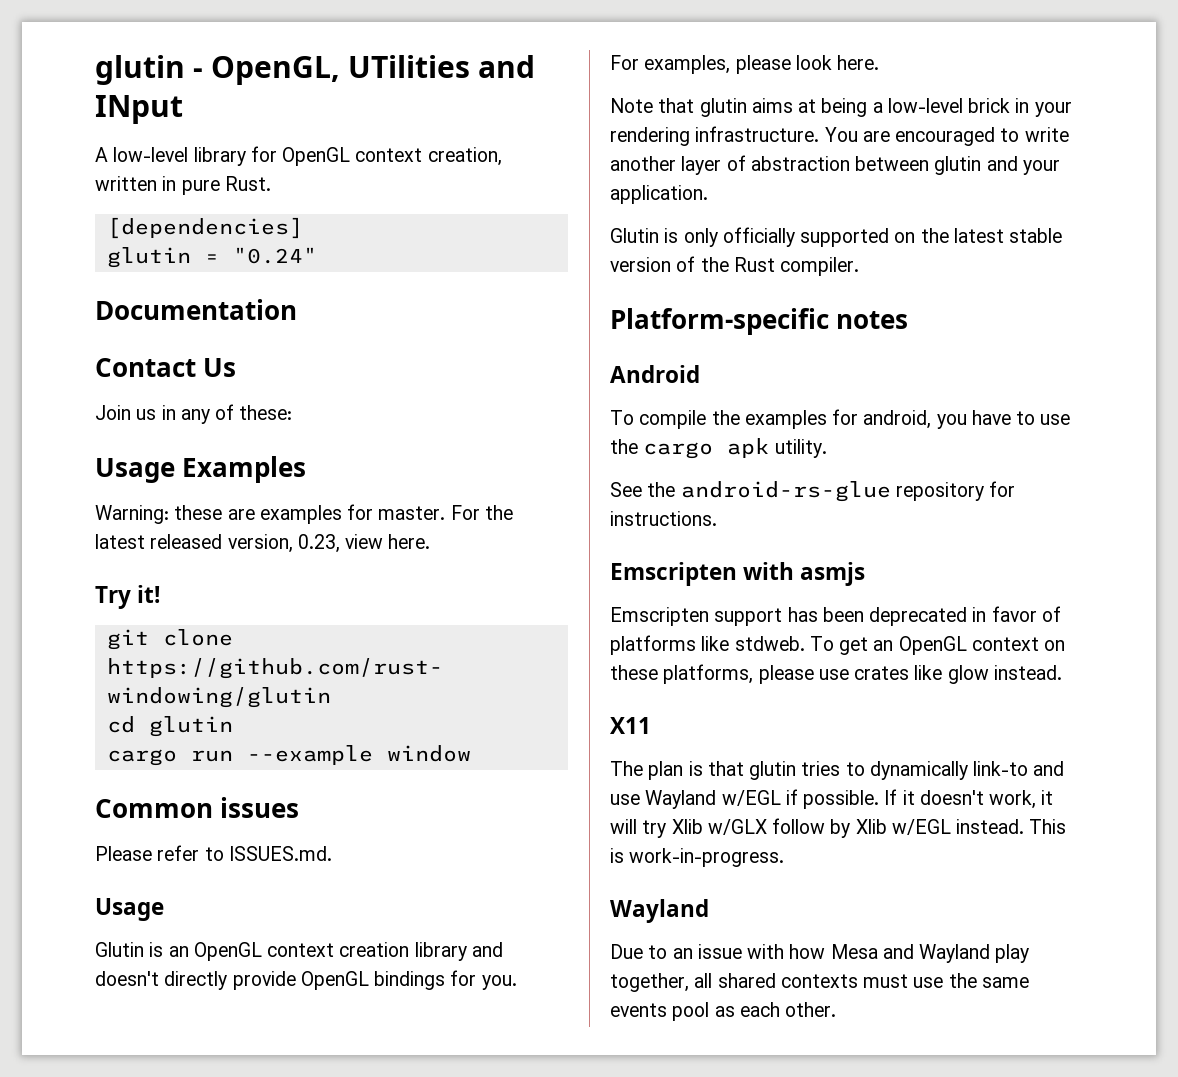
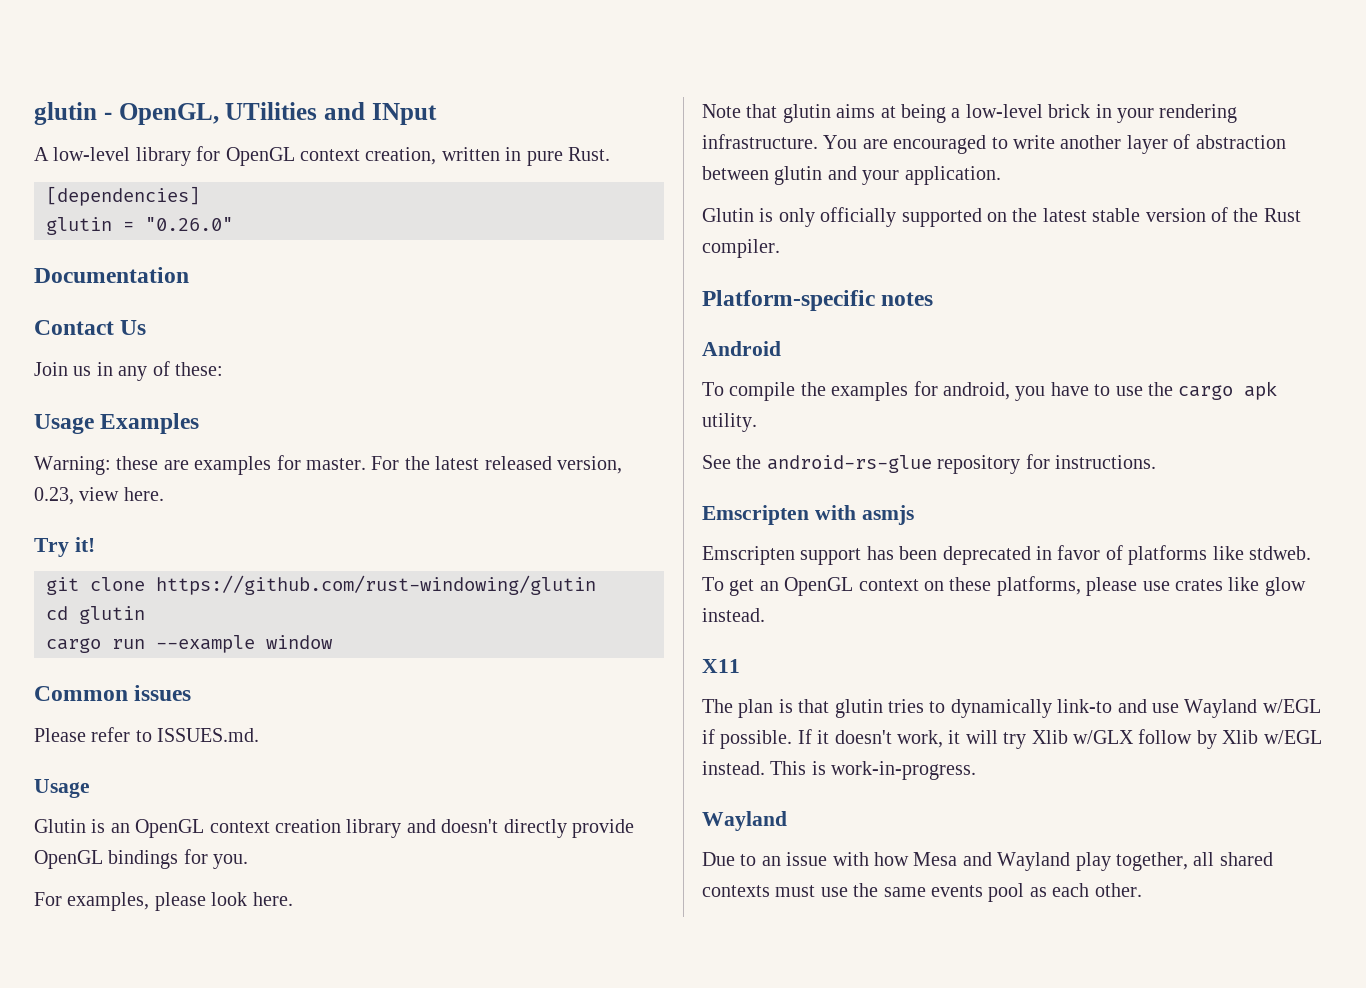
[232,247,317,264] "0.24" -> [145,217,233,231] "0.26.0"

